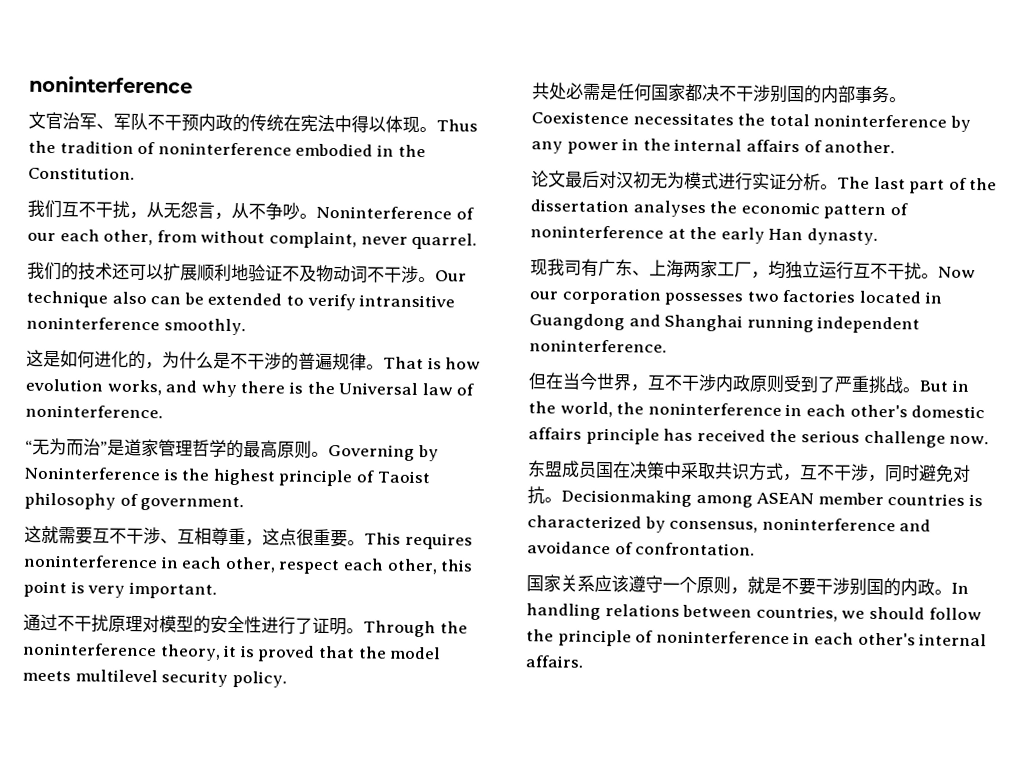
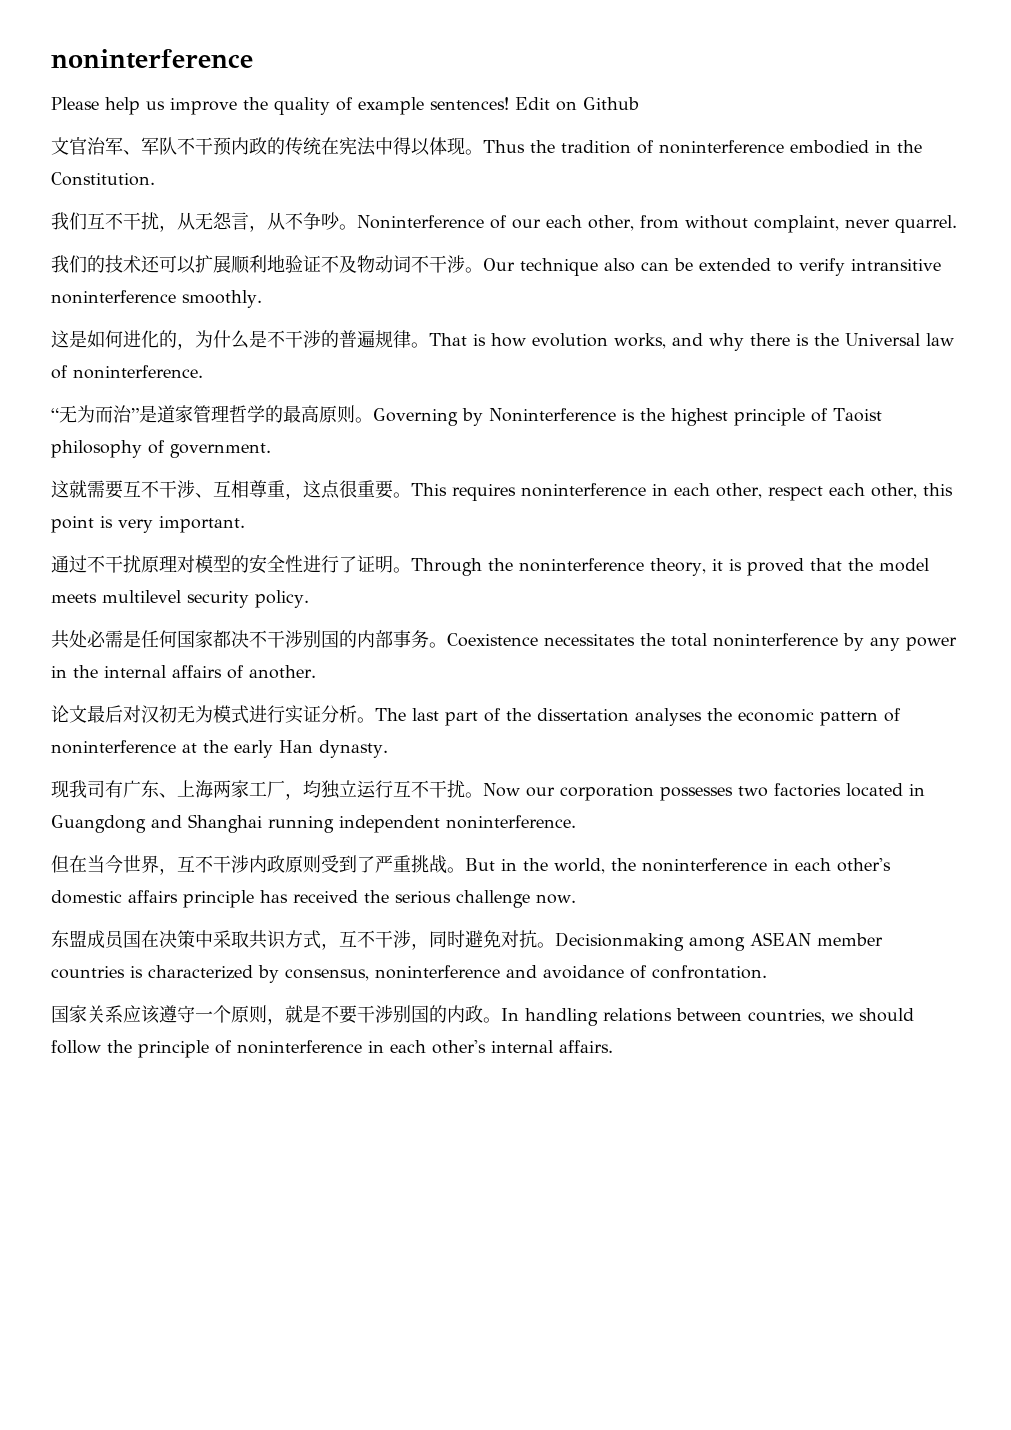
[29,75,193,94] noninterference -> [51,49,253,69] [51,97,639,115] noninterference // Please help us improve the quality of example sentences! Edit on Github

